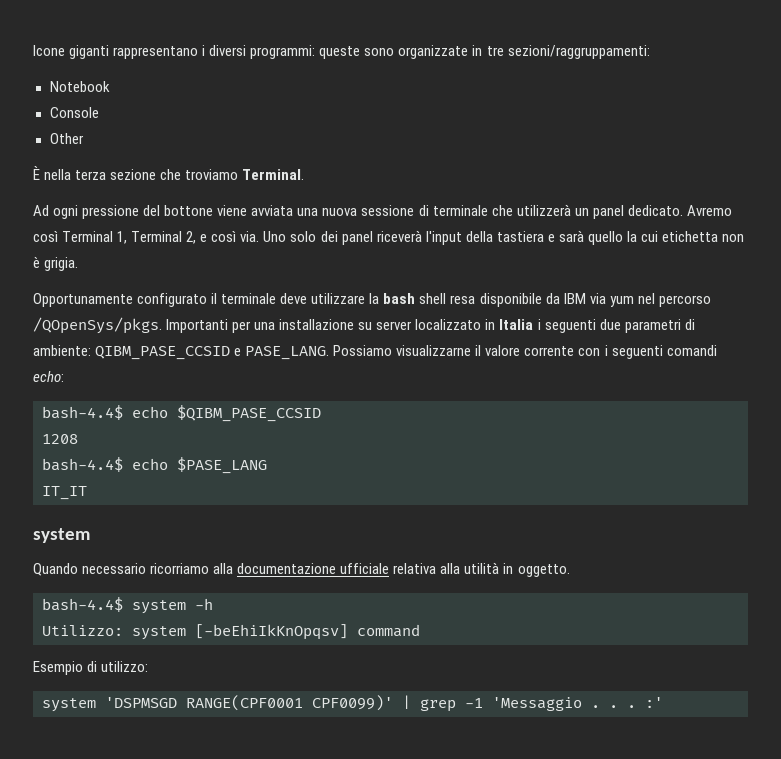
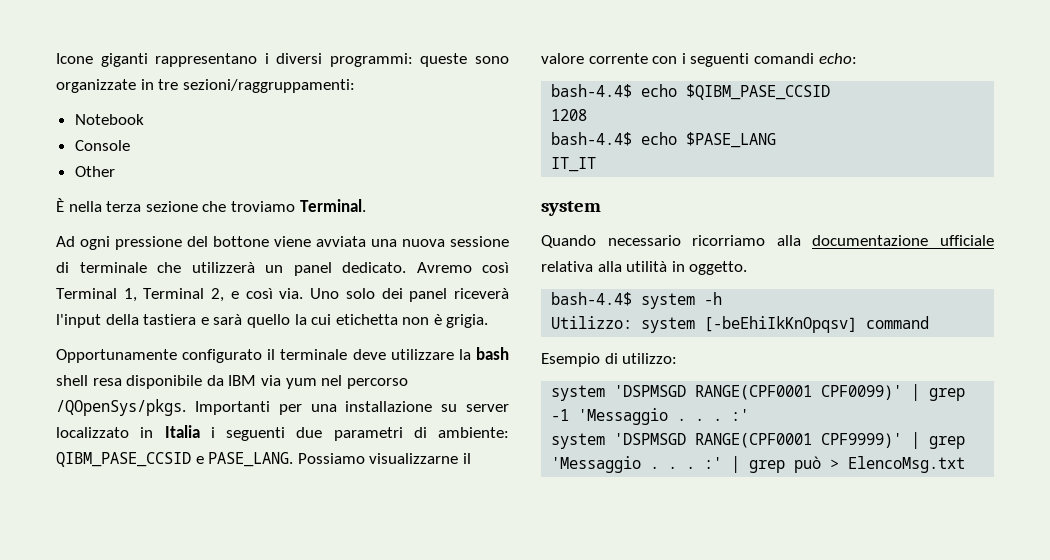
(663, 702) none -> [551,432,966,449] [551,456,966,473] // system 'DSPMSGD RANGE(CPF0001 CPF9999)' | grep 'Messaggio . . . :' | grep può > ElencoMsg.txt

